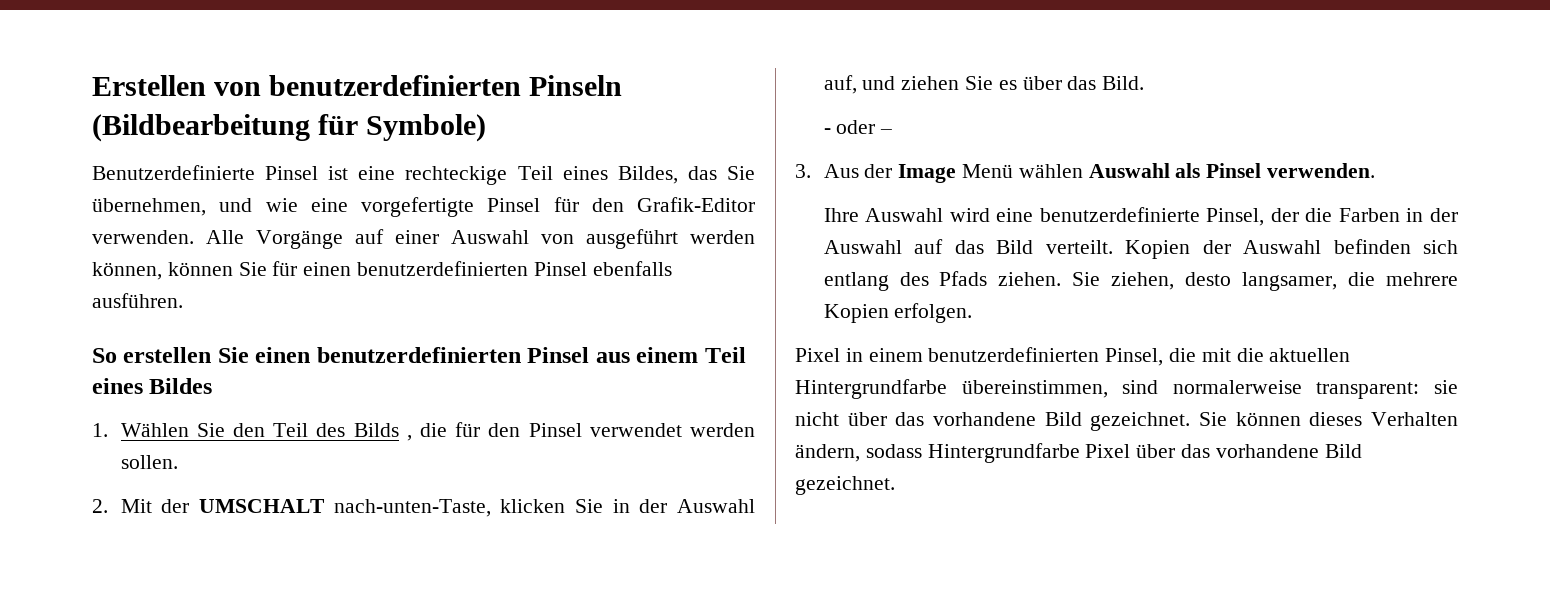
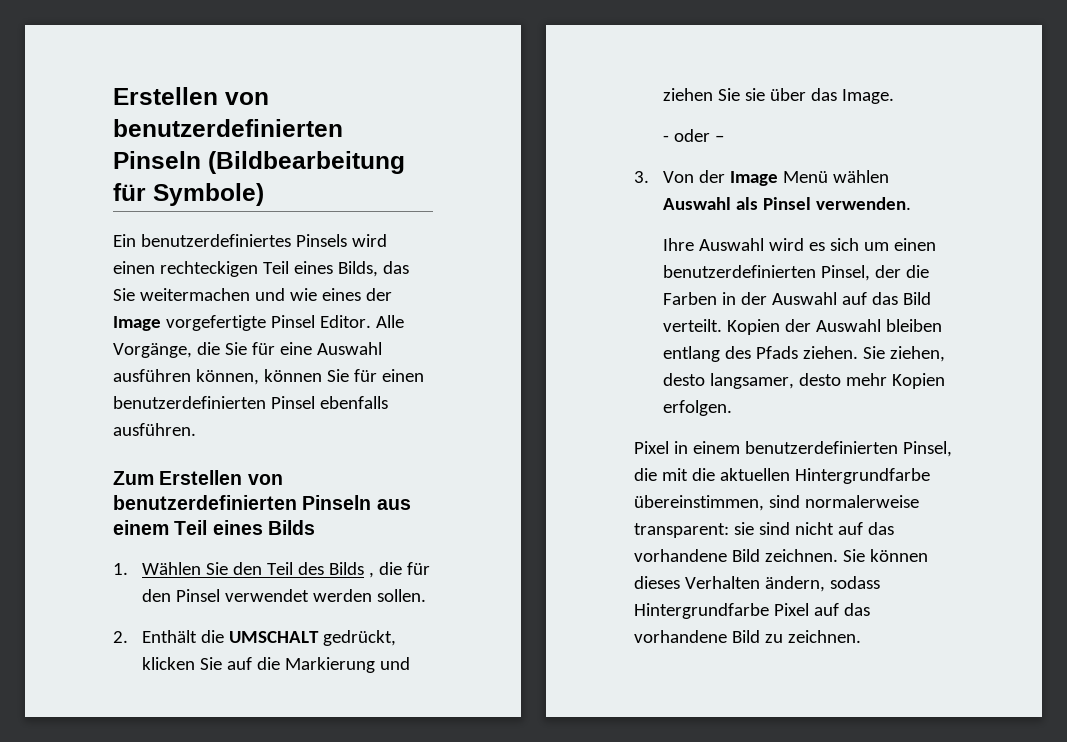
[92,165,678,185] Benutzerdefinierte Pinsel ist eine rechteckige Teil eines Bildes, -> [113,234,387,247] [113,261,378,277] Ein benutzerdefiniertes Pinsels wird einen rechteckigen Teil eines Bilds,
[92,198,206,216] übernehmen, -> [139,288,250,301] weitermachen
[310,197,755,217] [92,229,755,249] eine vorgefertigte Pinsel für den Grafik-Editor verwenden. Alle Vorgänge auf einer Auswahl von ausgeführt werden -> [321,288,392,301] [113,315,404,331] [113,342,382,358] [113,369,191,382] eines der Image vorgefertigte Pinsel Editor. Alle Vorgänge, die Sie für eine Auswahl ausführen
[92,347,590,363] So erstellen Sie einen benutzerdefinierten Pinsel -> [113,470,283,485] [113,495,372,510] Zum Erstellen von benutzerdefinierten Pinseln
[149,378,213,394] Bildes -> [267,520,315,535] Bilds
[120,499,755,517] [823,75,857,94] Mit der UMSCHALT nach-unten-Taste, klicken Sie in der Auswahl auf, -> [141,630,396,646] [141,657,375,673] Enthält die UMSCHALT gedrückt, klicken Sie auf die Markierung
[998,76,1145,90] es über das Bild. -> [744,88,894,104] sie über das Image.
[823,164,859,178] Aus -> [662,171,694,183] Von
[996,207,1200,222] eine benutzerdefinierte -> [808,238,936,251] [662,265,816,278] es sich um einen benutzerdefinierten
[1333,239,1458,254] befinden sich -> [885,319,942,332] bleiben
[1348,272,1458,286] die mehrere -> [798,373,887,386] desto mehr
[795,412,1191,431] nicht über das vorhandene Bild gezeichnet. -> [758,522,894,535] [634,549,838,562] sind nicht auf das vorhandene Bild zeichnen.
[1136,444,1362,458] [795,476,895,495] über das vorhandene Bild gezeichnet. -> [813,603,870,616] [634,630,861,643] auf das vorhandene Bild zu zeichnen.

